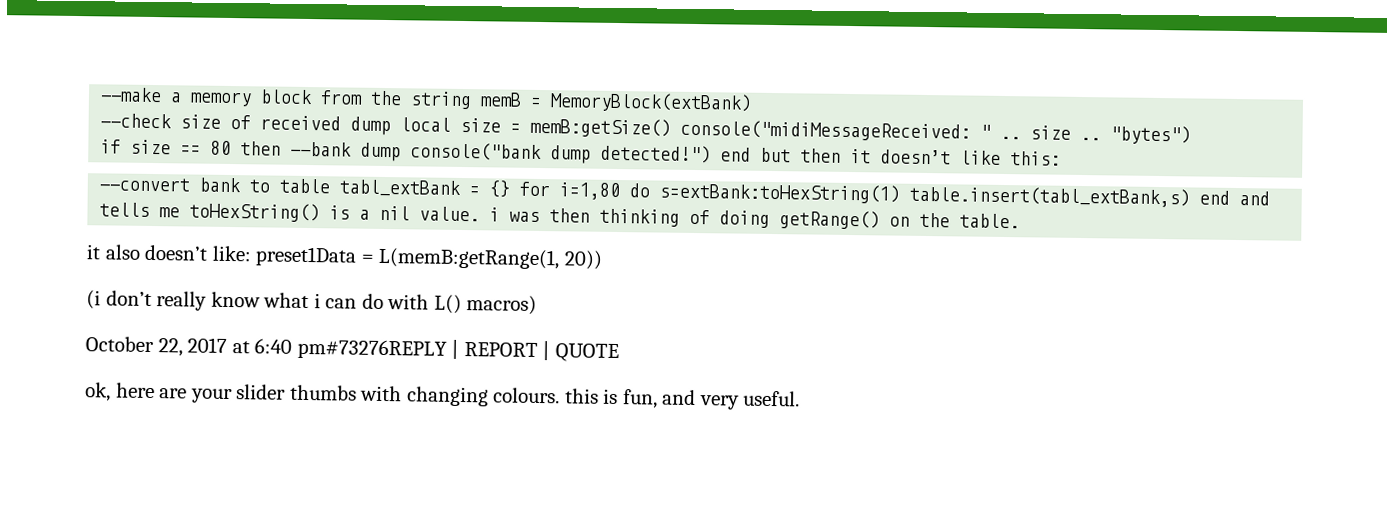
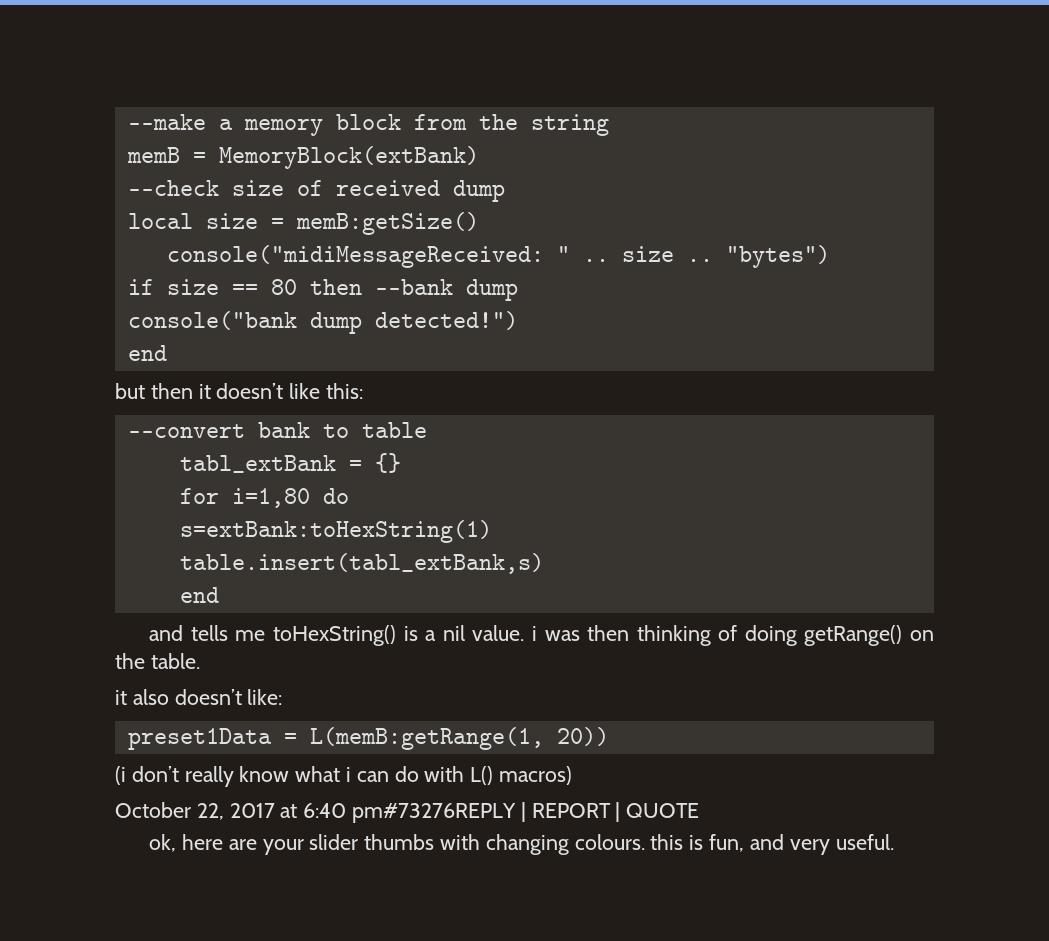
(473, 100) none -> (609, 125) //
(392, 126) none -> (505, 191) //
(672, 127) none -> (479, 223) //
(402, 152) none -> (518, 290) //
[720,147,752,162] end -> [127,345,167,361] // end //
(331, 186) none -> (427, 430) //
(511, 189) none -> (401, 463) //
(651, 190) none -> (349, 496) //
(901, 193) none -> (492, 531) //
[1199,190,1231,205] end -> [179,587,219,603] // end //
(252, 253) none -> (283, 697) //

